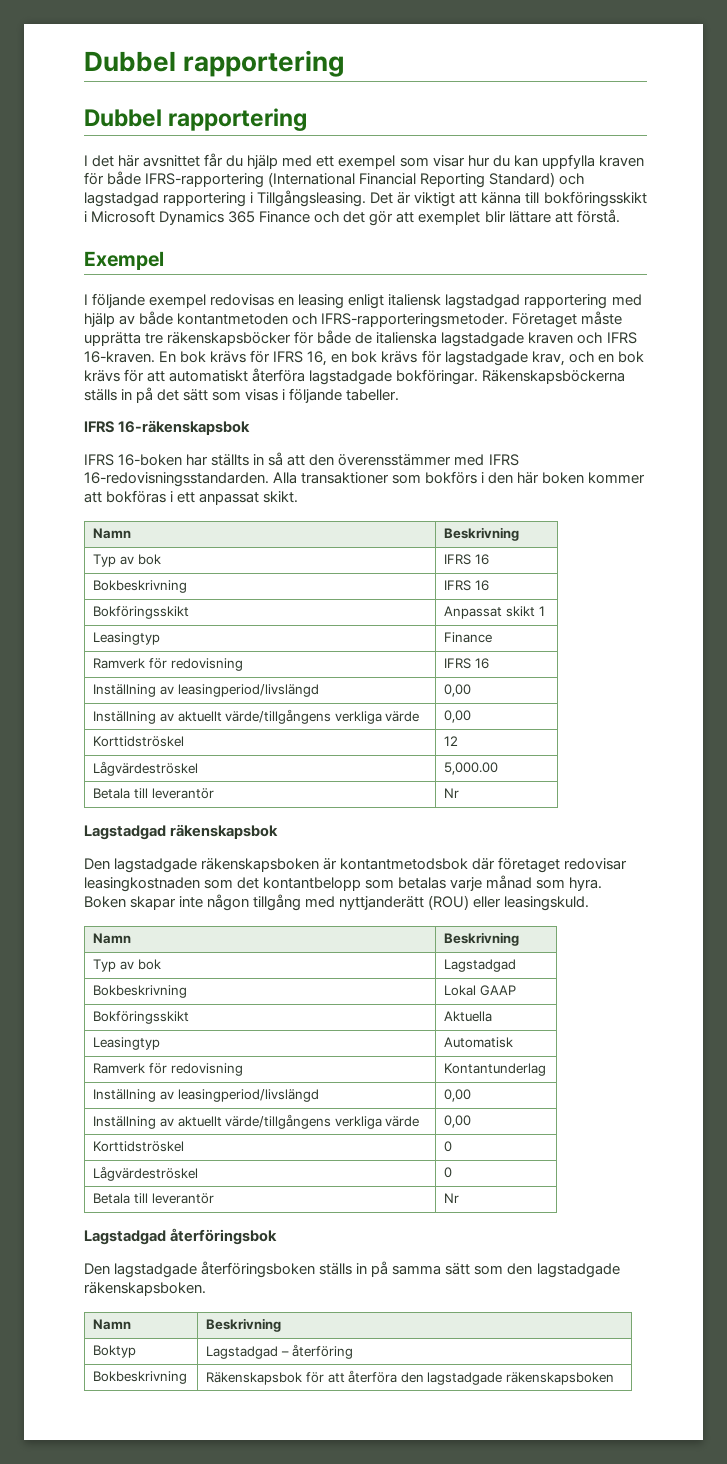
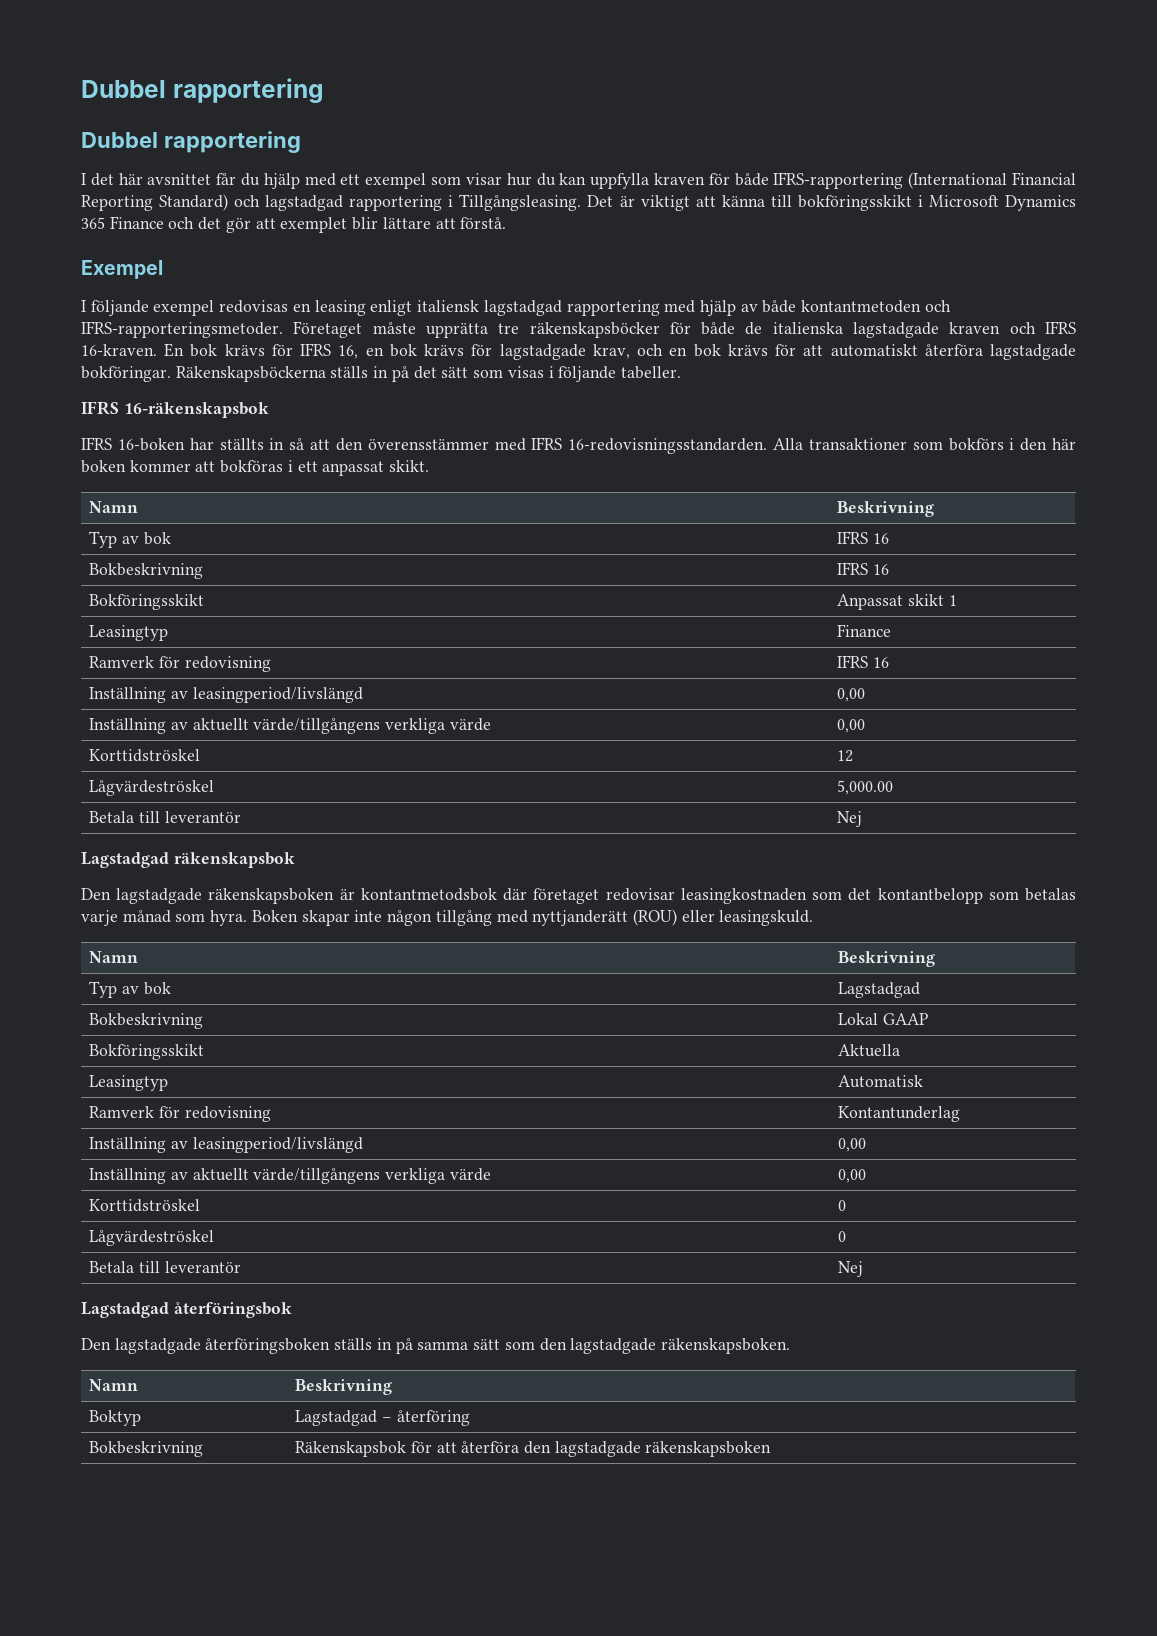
[444,788,460,798] Nr -> [837,811,863,827] Nej
[444,1193,460,1203] Nr -> [838,1261,864,1277] Nej

